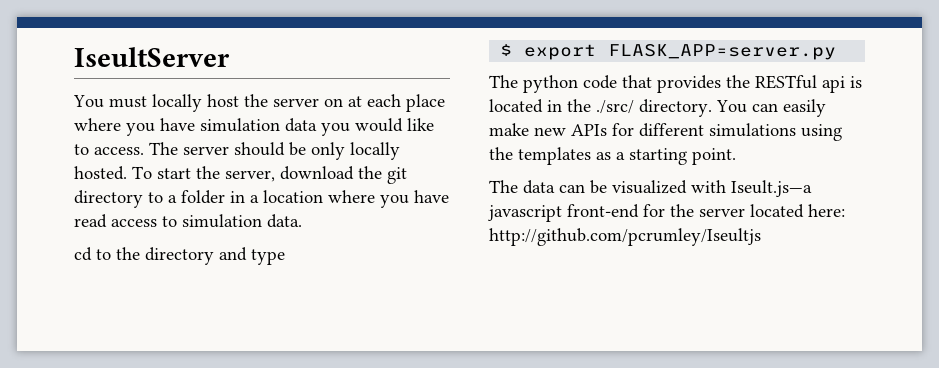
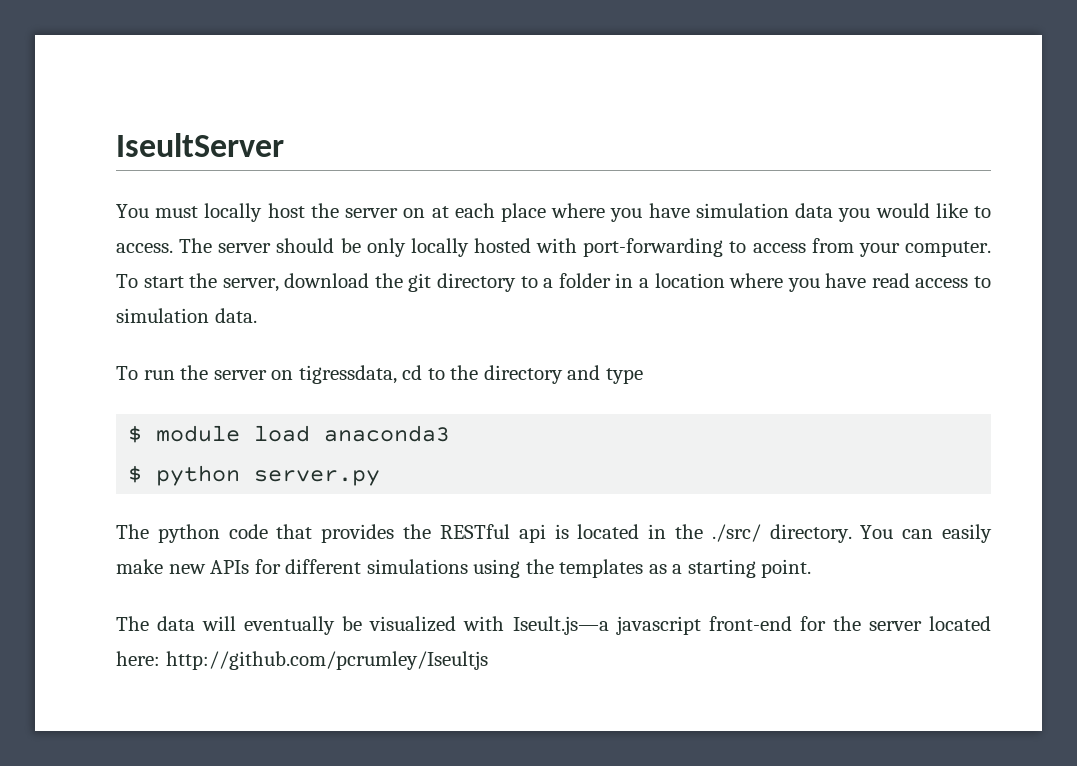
[74,166,127,180] hosted. -> [474,238,991,257] hosted with port-forwarding to access from your computer.
(302, 221) none -> [116,365,397,384] To run the server on tigressdata,
[524,44,837,60] export FLASK_APP=server.py -> [156,425,451,442] [128,465,381,486] module load anaconda3 // $ python server.py
[559,184,585,193] can -> [202,616,336,635] will eventually

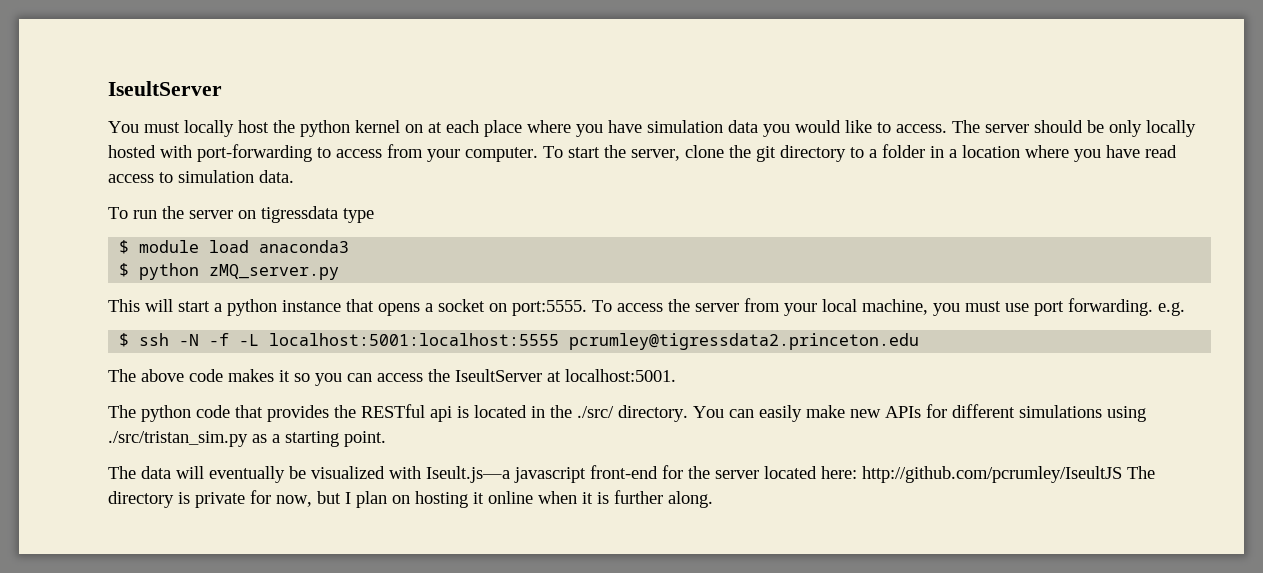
[345,208,399,218] server -> [300,120,400,137] python kernel
[284,273,370,288] download -> [685,145,724,158] clone
[298,365,601,384] tigressdata, cd to the directory and -> [261,206,338,223] tigressdata
[254,470,381,486] server.py -> [209,264,340,280] [108,298,1185,316] [119,333,920,350] [108,369,676,386] zMQ_server.py // This will start a python instance that opens a socket on port:5555. To access the server from your local machine, you must use port forwarding. e.g. // $ ssh -N -f -L localhost:5001:localhost:5555 pcrumley@tigressdata2.princeton.edu // The above code makes it so you can access the IseultServer at localhost:5001.
[525,559,644,578] the templates -> [108,431,248,447] ./src/tristan_sim.py
[165,651,488,670] http://github.com/pcrumley/Iseultjs -> [862,466,1155,483] [108,490,713,508] http://github.com/pcrumley/IseultJS The directory is private for now, but I plan on hosting it online when it is further along.

